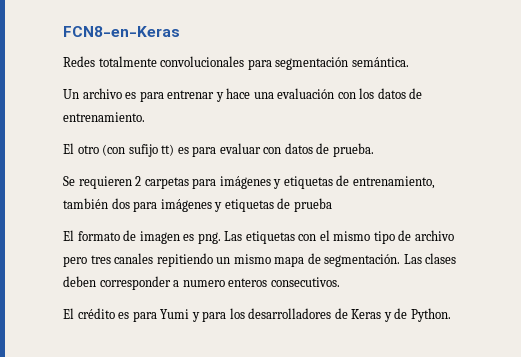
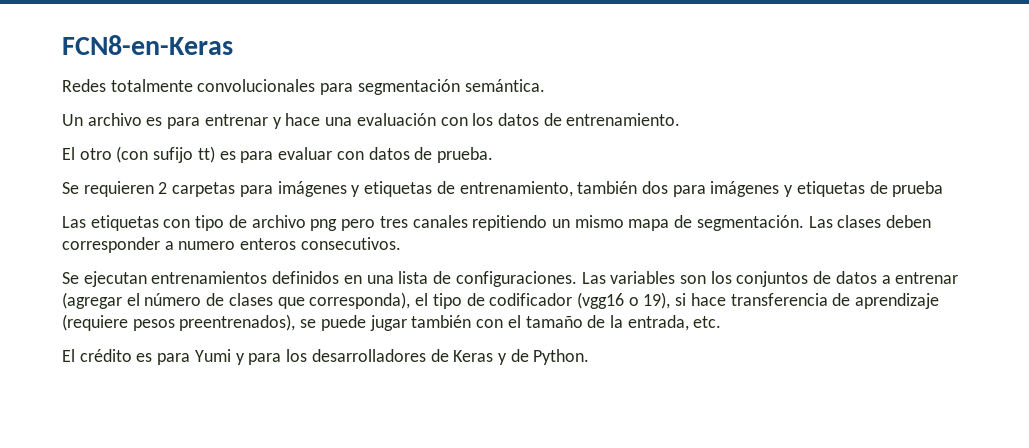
[63,230,221,244] El formato de imagen es png. -> (944, 189) none
[319,230,371,241] el mismo -> (191, 223) none
(454, 235) none -> [310,219,338,231] png
(340, 282) none -> [62,271,959,287] [62,292,940,309] [62,314,722,331] // Se ejecutan entrenamientos definidos en una lista de configuraciones. Las variables son los conjuntos de datos a entrenar (agregar el número de clases que corresponda), el tipo de codificador (vgg16 o 19), si hace transferencia de aprendizaje (requiere pesos preentrenados), se puede jugar también con el tamaño de la entrada, etc.

